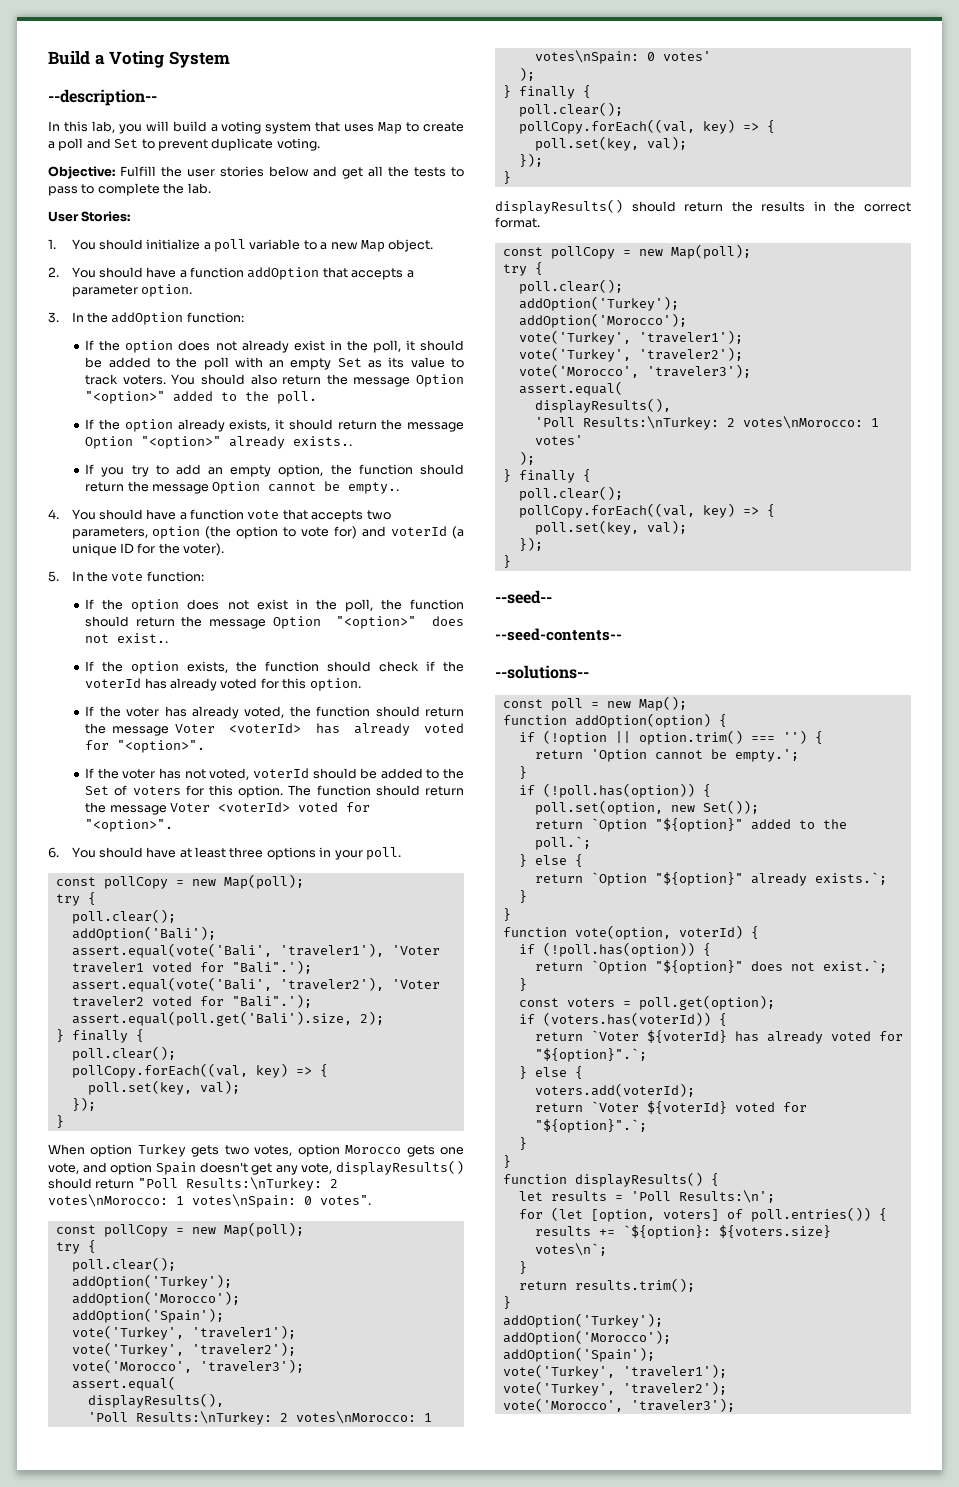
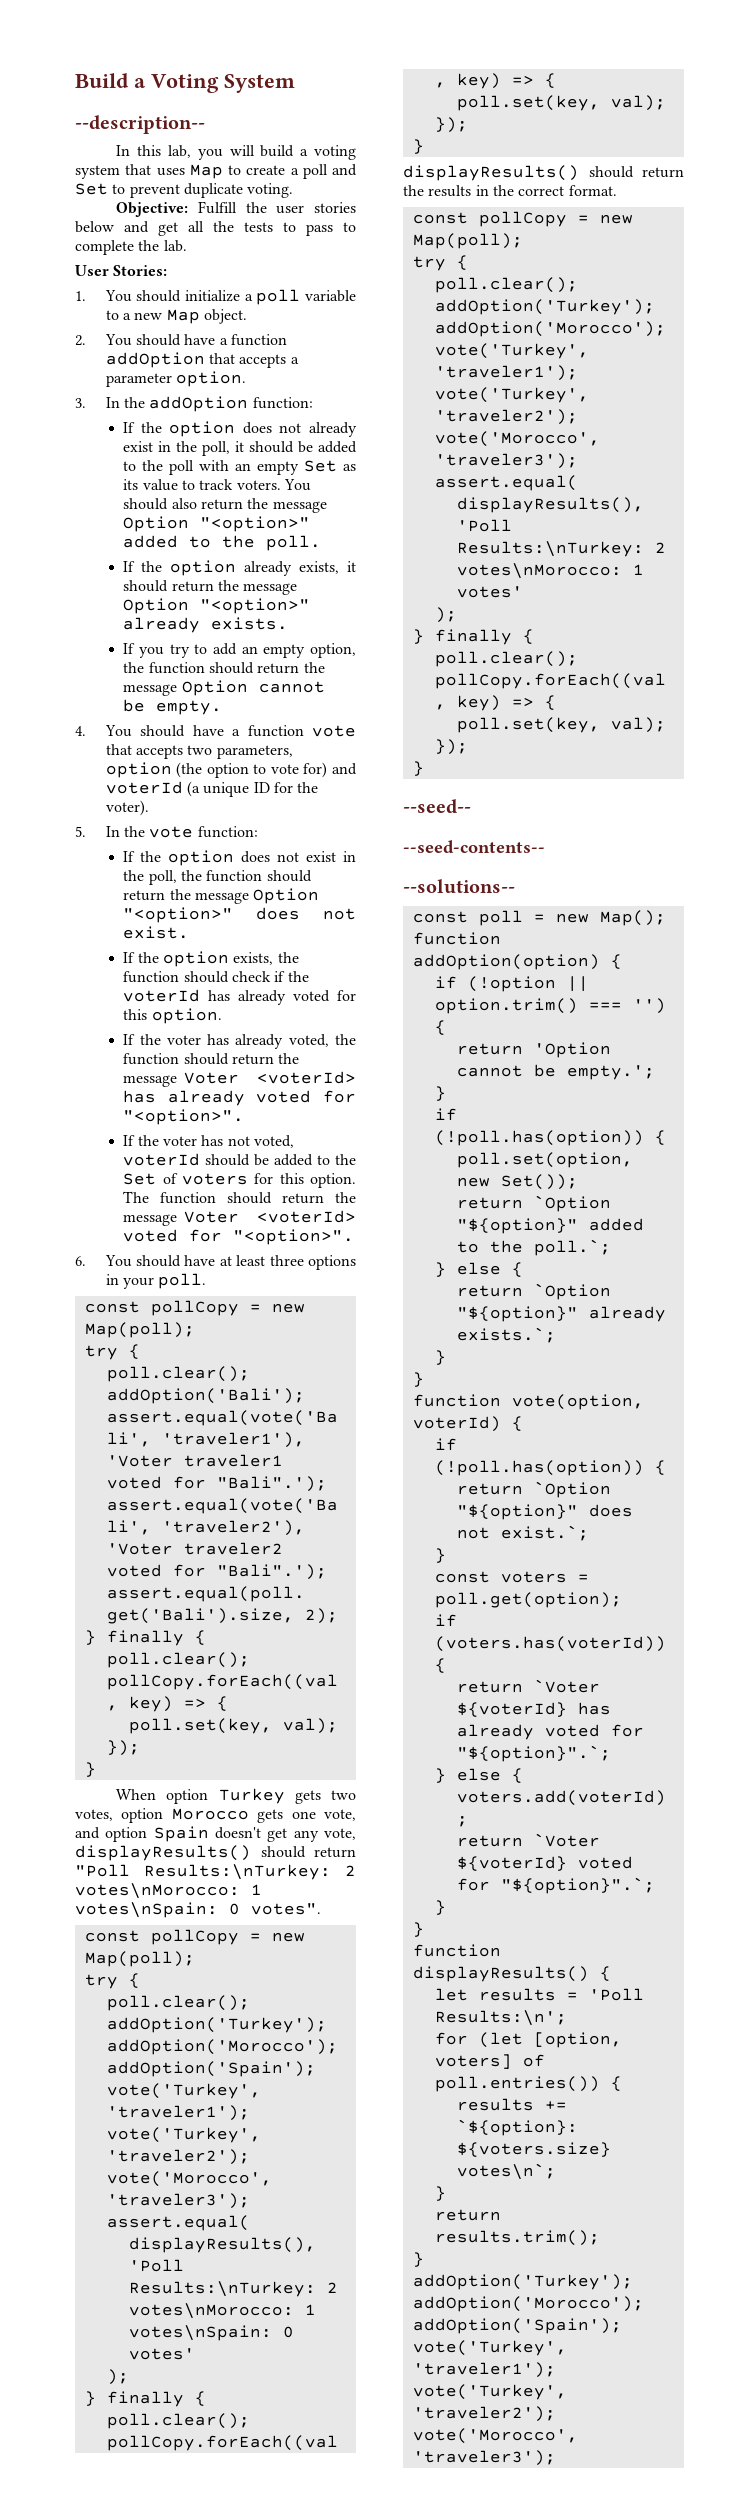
[293,436,353,446] exists.. -> [211,617,289,630] exists.
[348,482,400,494] empty.. -> [156,700,223,715] empty.
[117,633,169,643] exist.. -> [123,926,190,939] exist.

